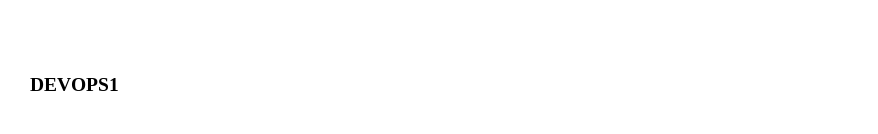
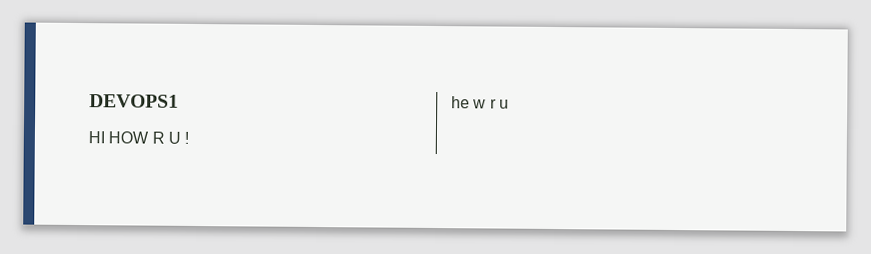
(119, 84) none -> [88,131,190,144] [451,96,509,109] // HI HOW R U ! // he w r u

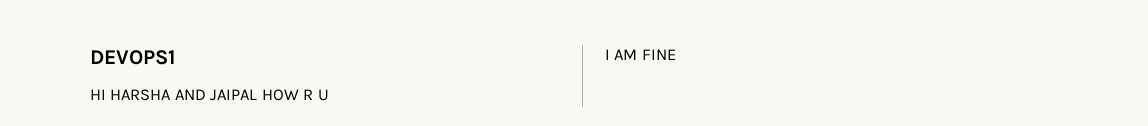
(105, 137) none -> [110,89,258,101] HARSHA AND JAIPAL
[184,131,190,144] [451,96,509,109] ! // he w r u -> [605,49,676,60] // I AM FINE

